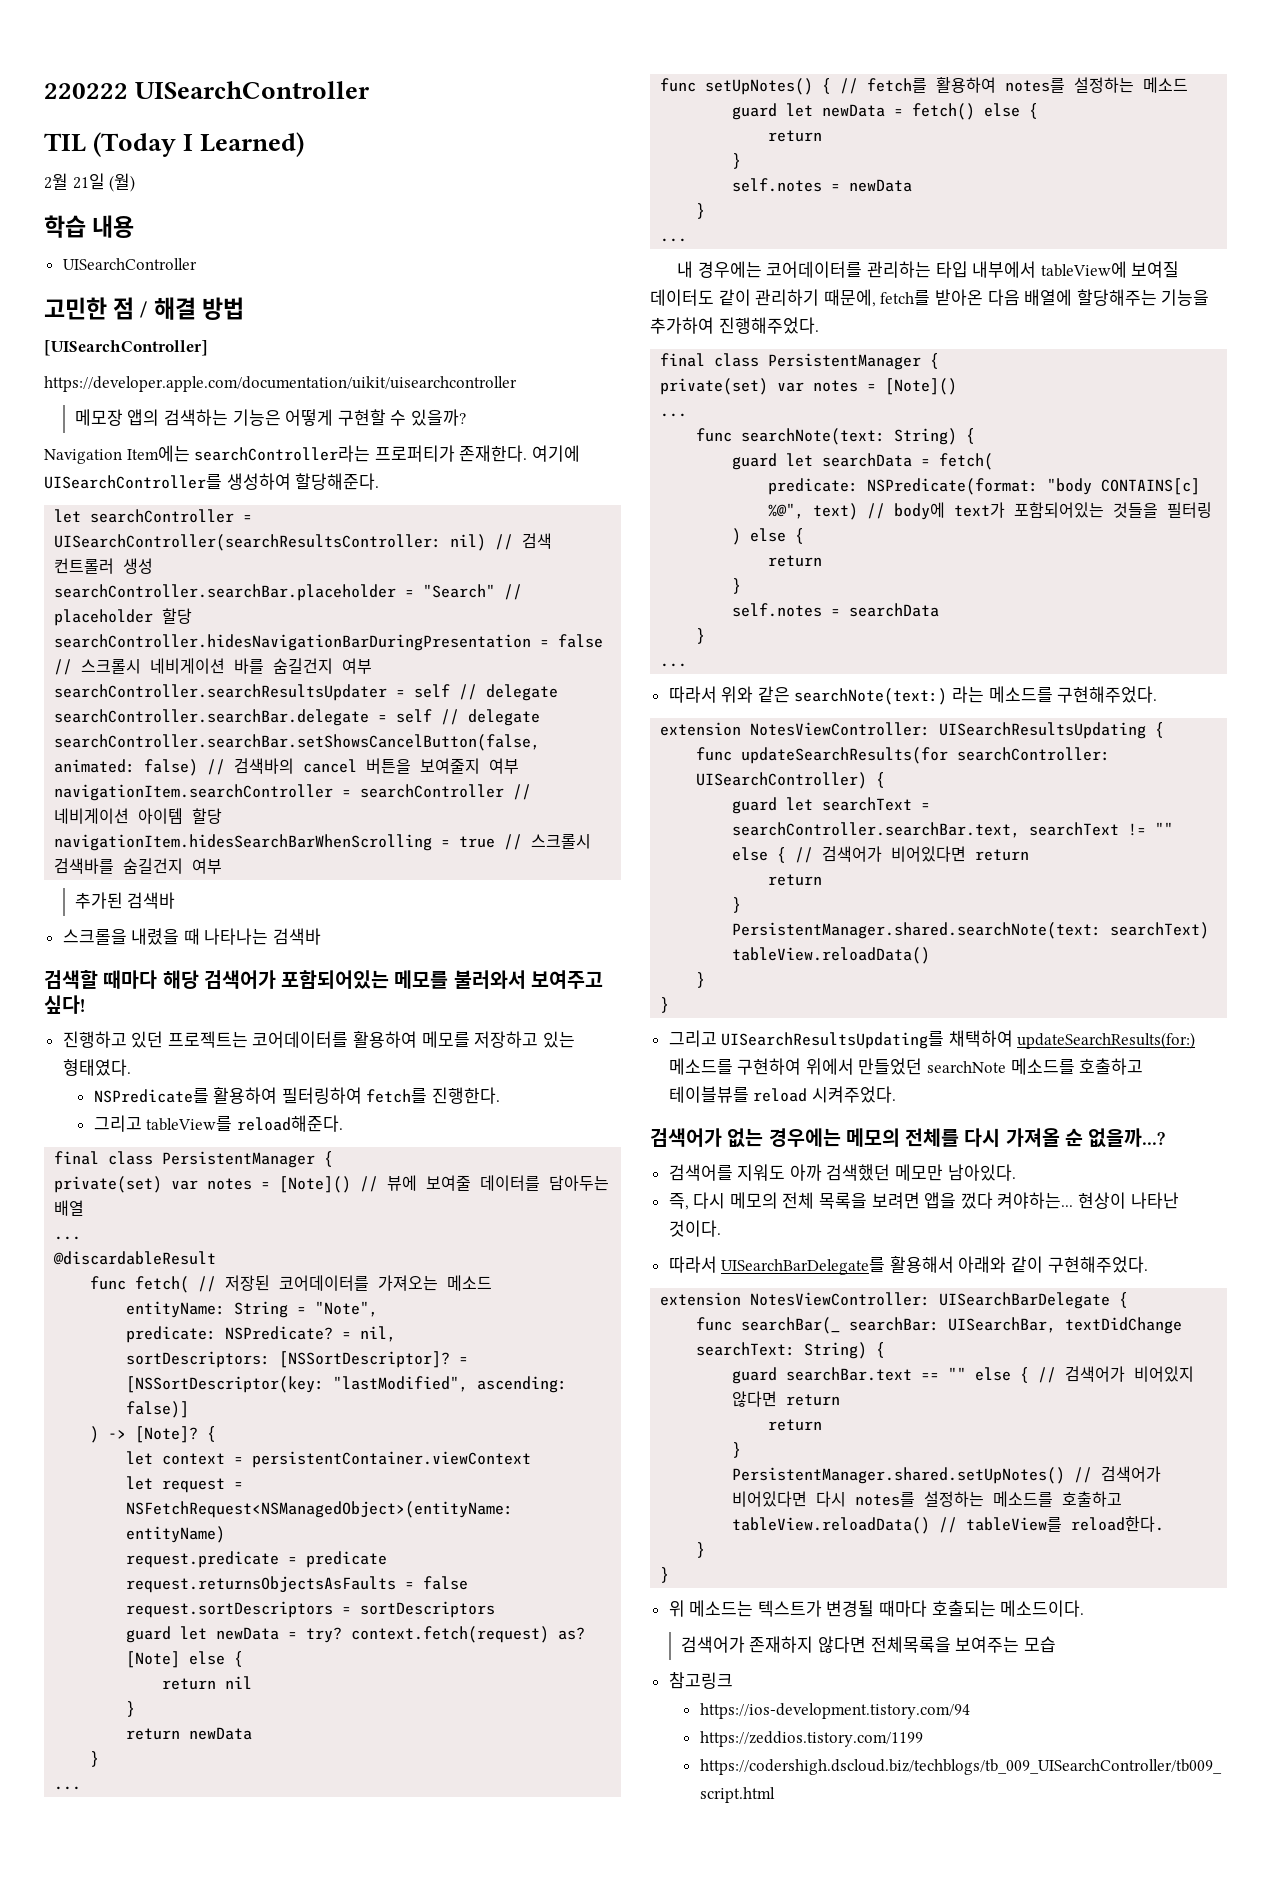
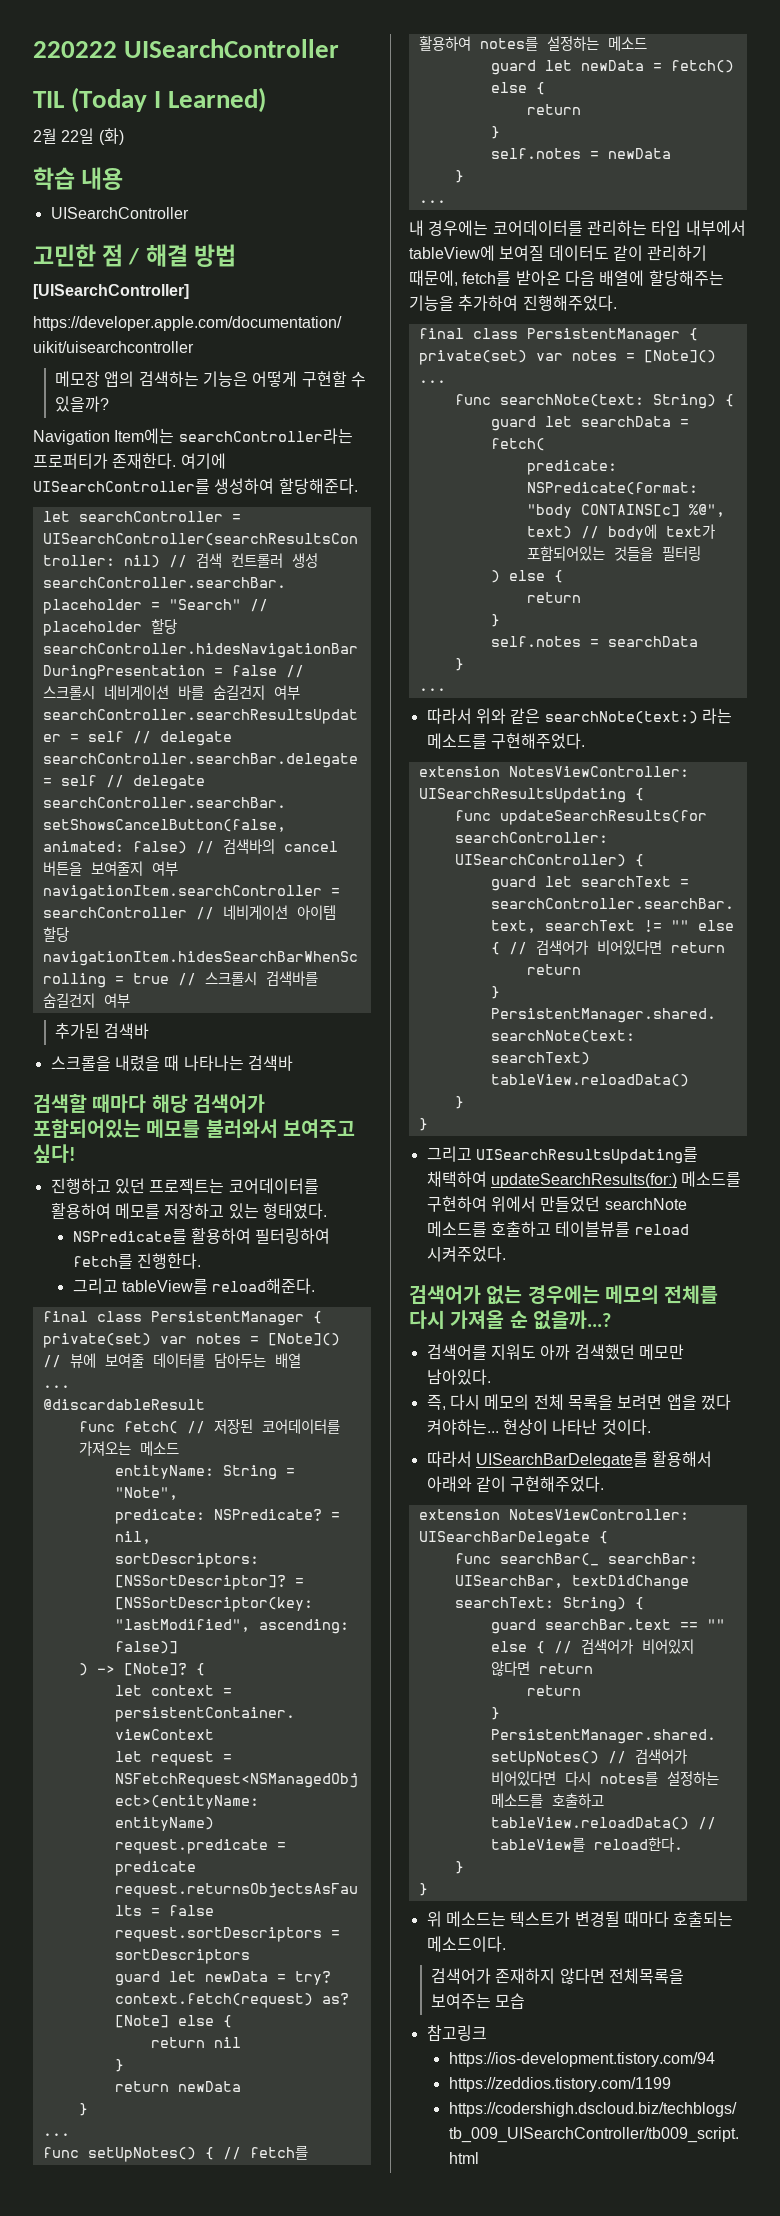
[72,173,136,192] 21일 (월) -> [61,128,124,145] 22일 (화)

